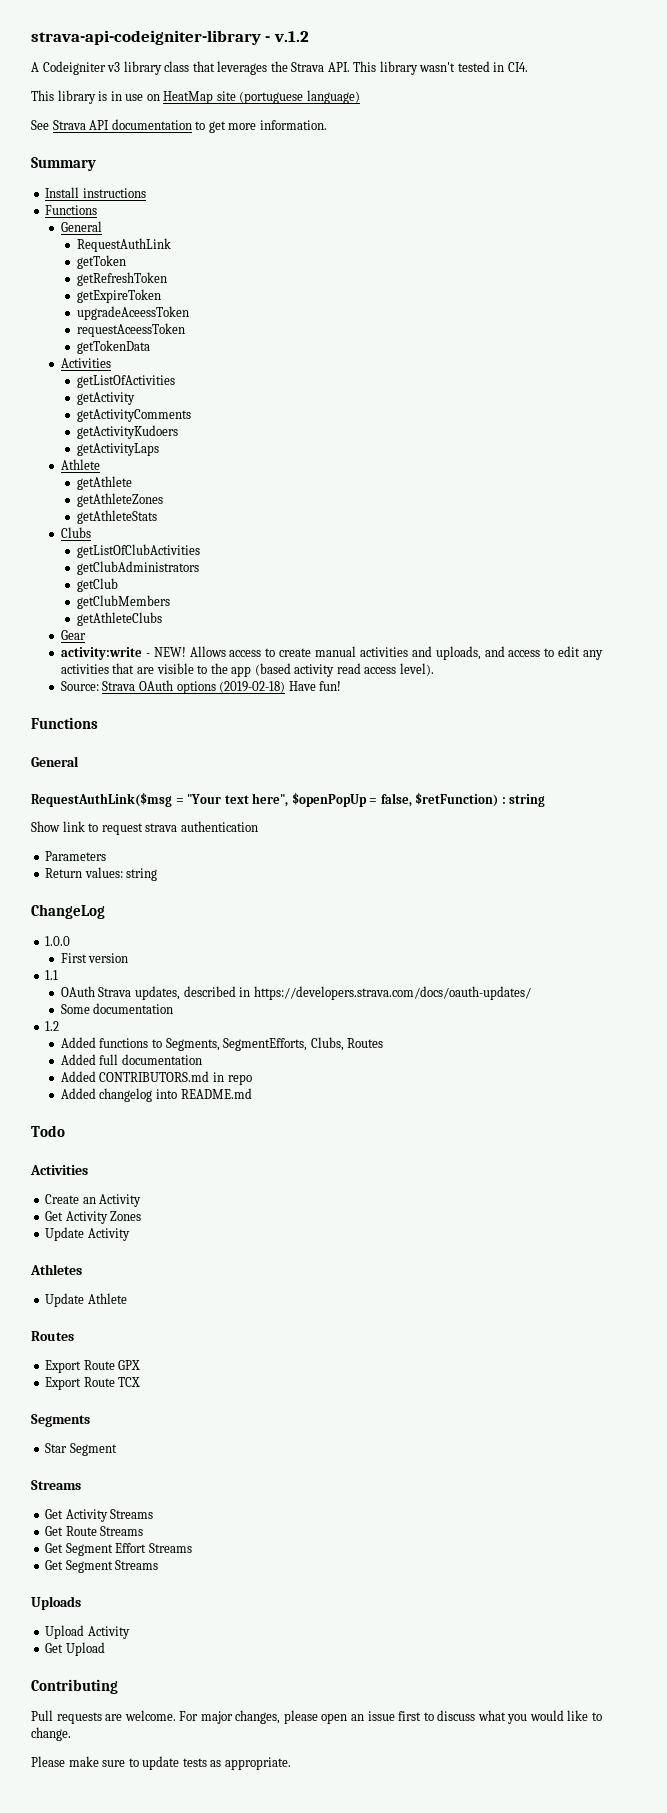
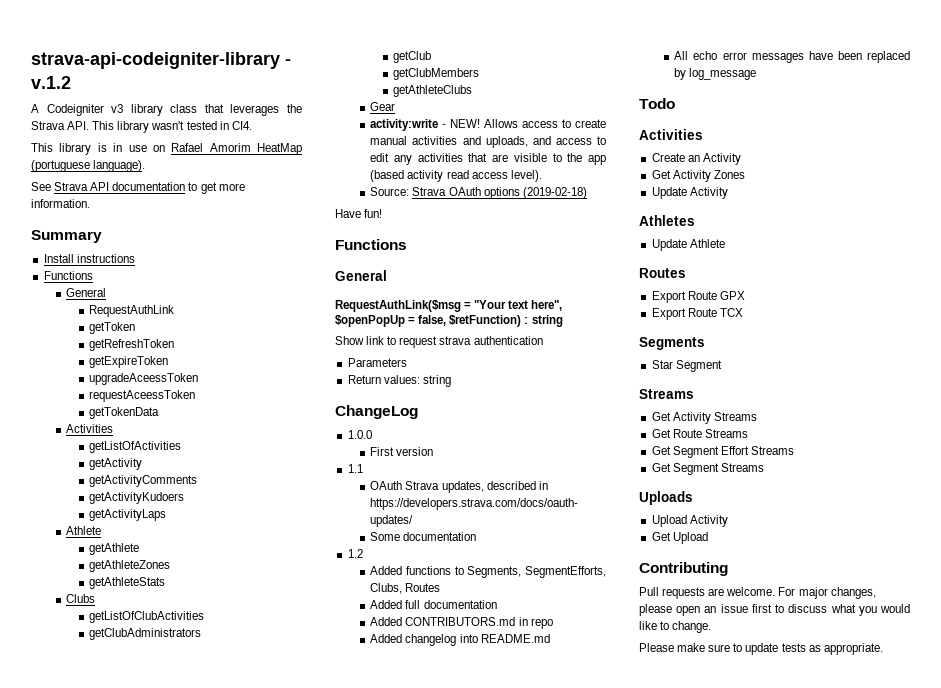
[163,90,360,104] HeatMap site (portuguese language) -> [171,143,302,155] [31,160,146,172] Rafael Amorim HeatMap (portuguese language).
(286, 687) none -> (587, 193) //
(252, 1093) none -> [674,51,910,63] [674,68,757,80] // All echo error messages have been replaced by log_message

